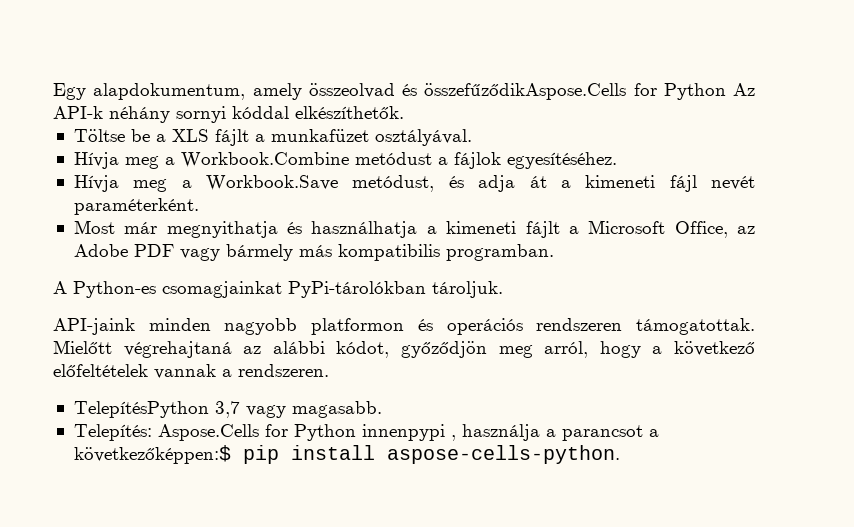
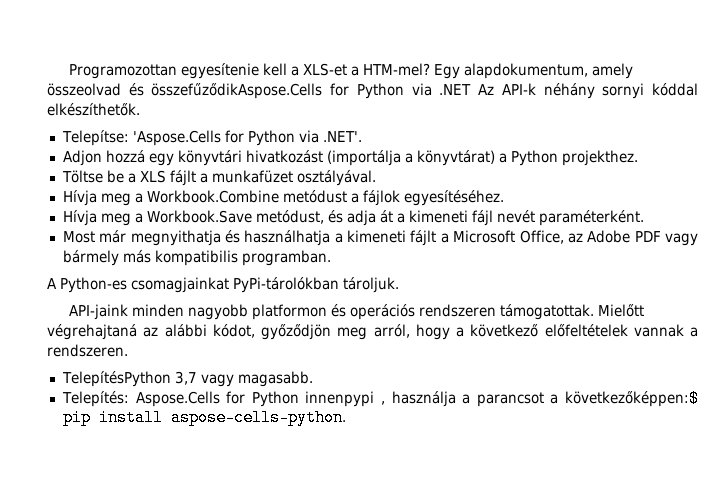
(53, 91) none -> [69,63,431,79] Programozottan egyesítenie kell a XLS-et a HTM-mel?
(726, 91) none -> [411,83,472,96] via .NET
(404, 112) none -> [61,130,362,146] [62,150,638,166] // Telepítse: 'Aspose.Cells for Python via .NET'. // Adjon hozzá egy könyvtári hivatkozást (importálja a könyvtárat) a Python projekthez.

